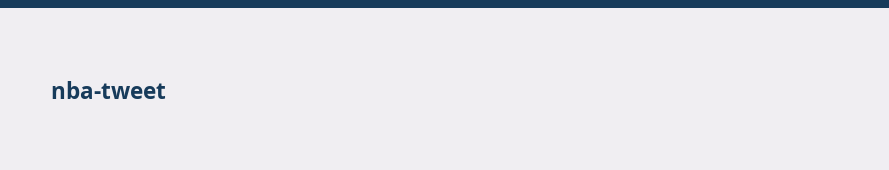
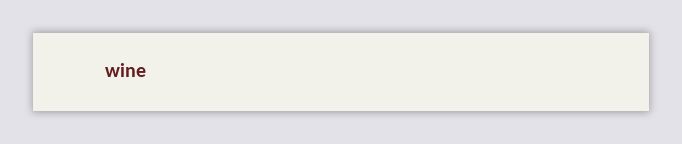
[51,81,166,99] nba-tweet -> [105,63,146,77] wine

